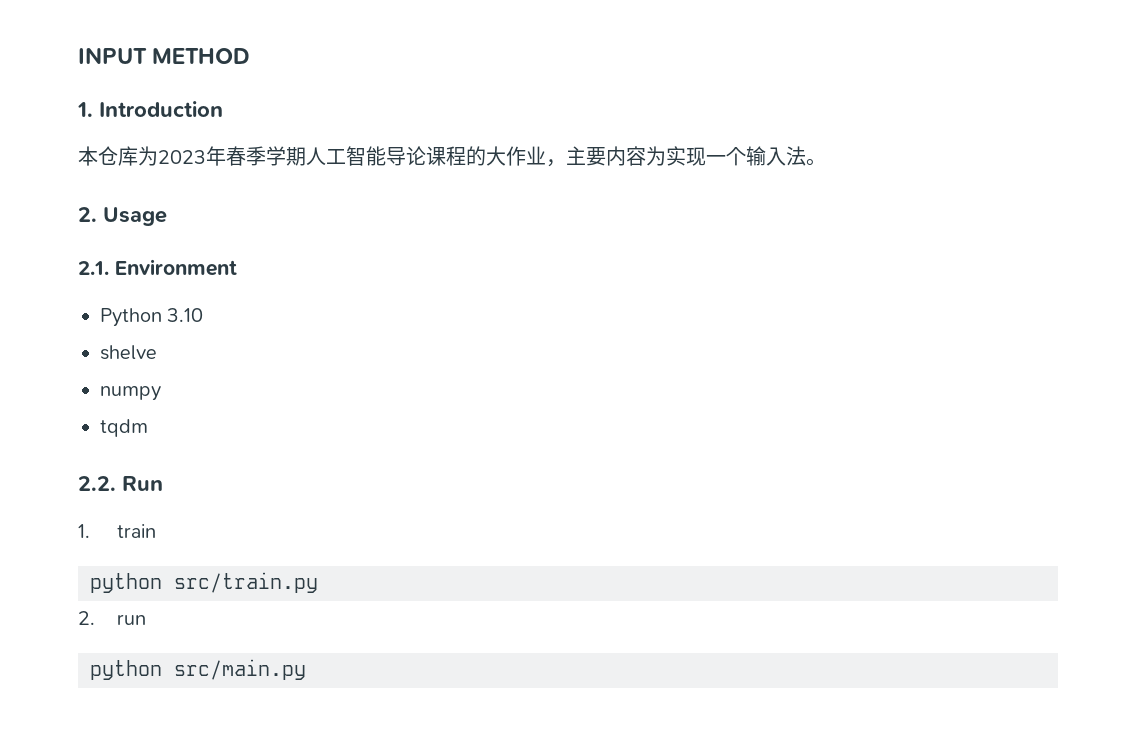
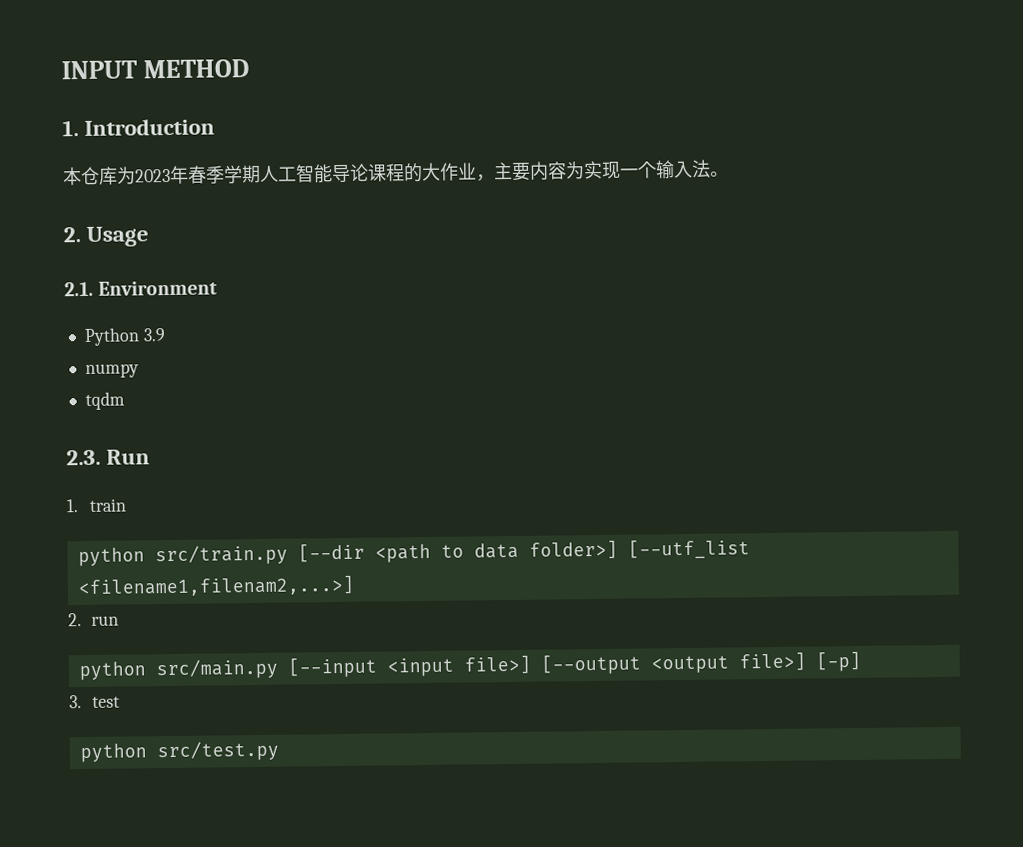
[167,308,204,322] [100,345,157,360] 3.10 // shelve -> [142,328,166,342] 3.9
[78,476,116,491] 2.2. -> [66,449,101,466] 2.3.
[78,611,147,625] [90,659,306,680] // 2. run // python src/main.py -> [297,538,750,563] [77,574,354,598] [68,613,119,627] [78,650,861,681] [69,695,120,709] [79,740,279,763] [--dir <path to data folder>] [--utf_list <filename1,filenam2,...>] // 2. run // python src/main.py [--input <input file>] [--output <output file>] [-p] // 3. test // python src/test.py

